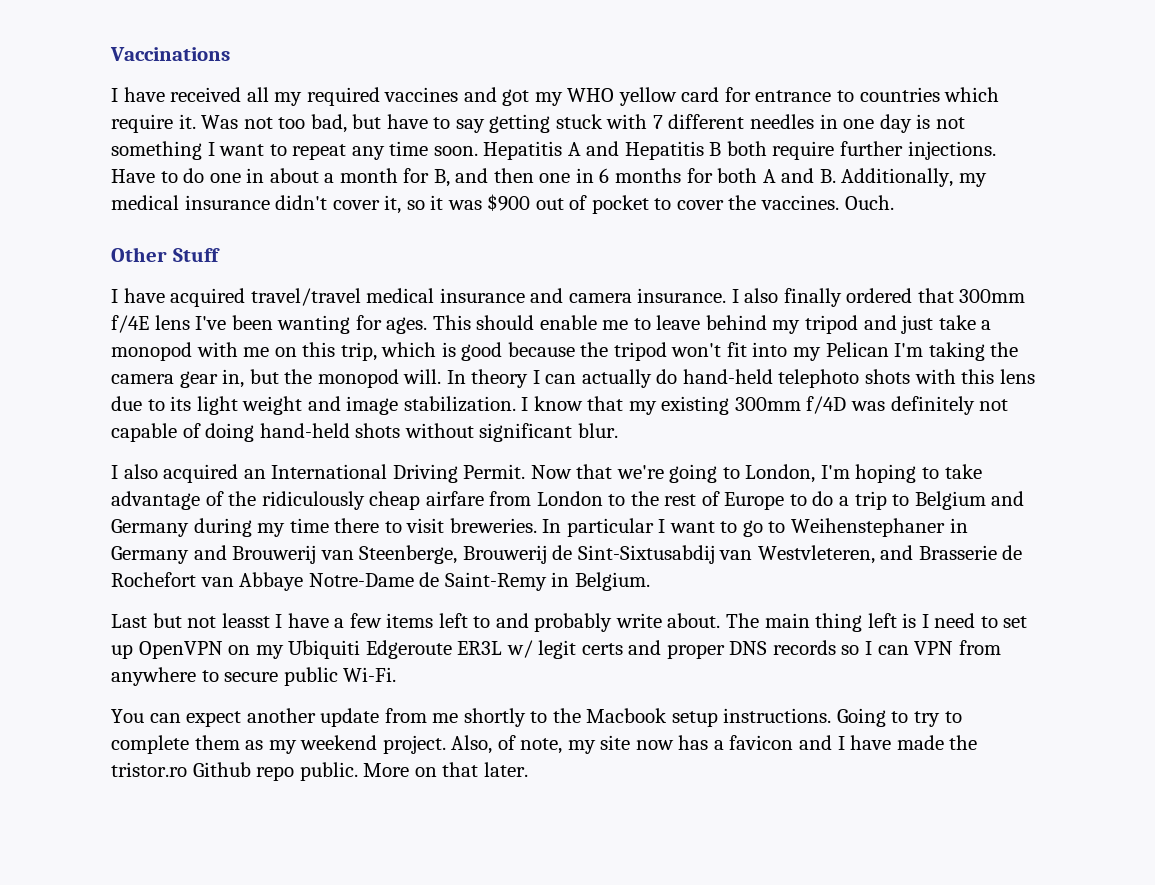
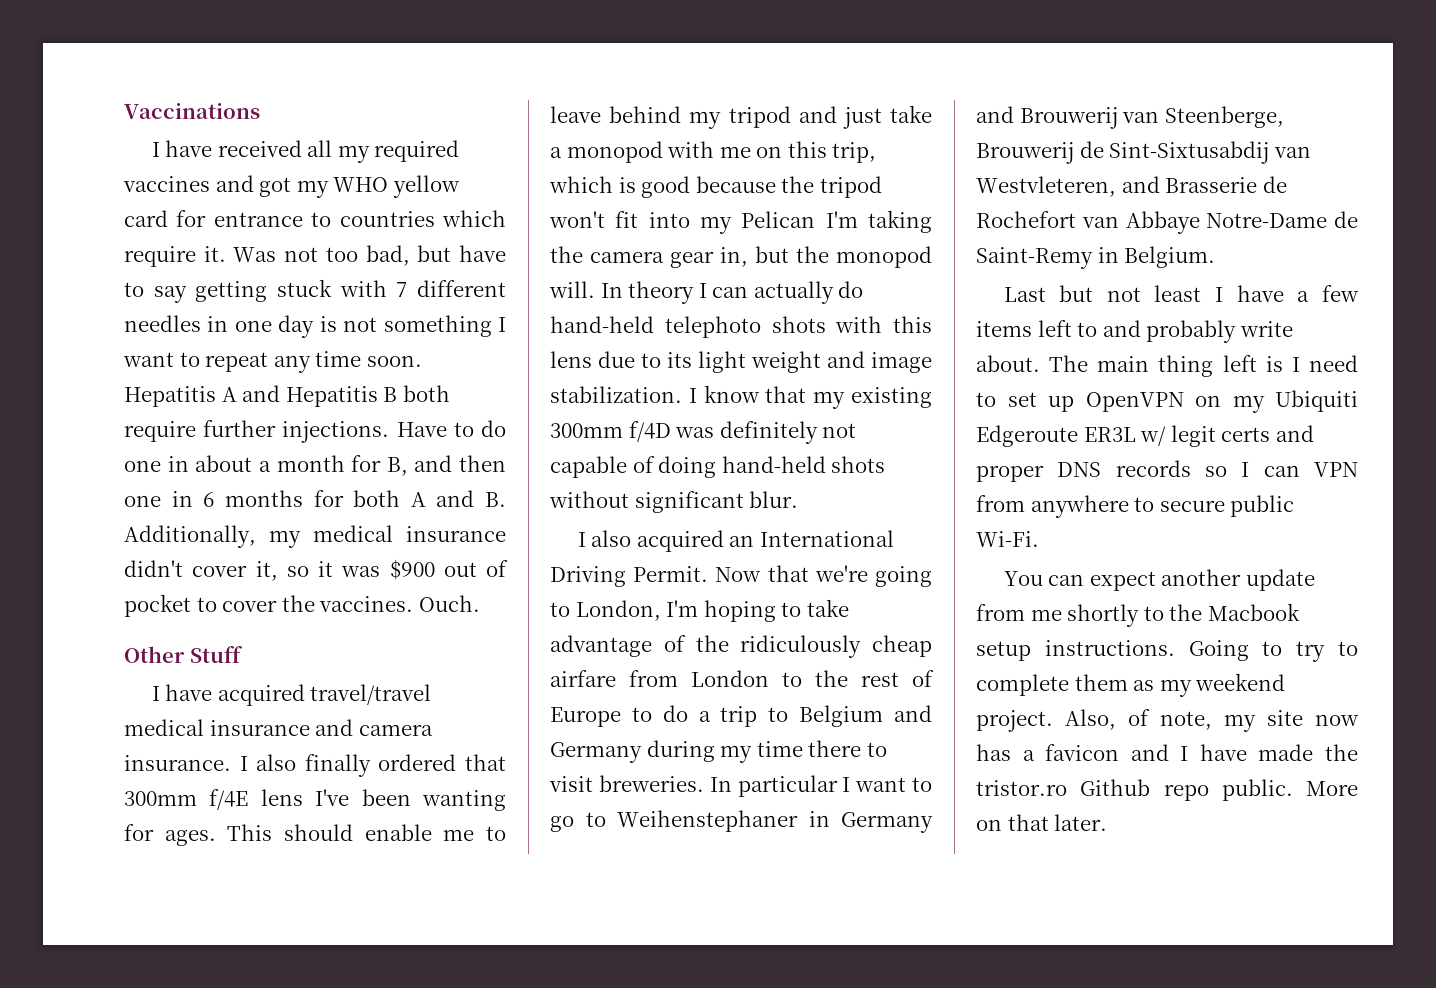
[221,613,270,628] leasst -> [1154,285,1202,302] least

